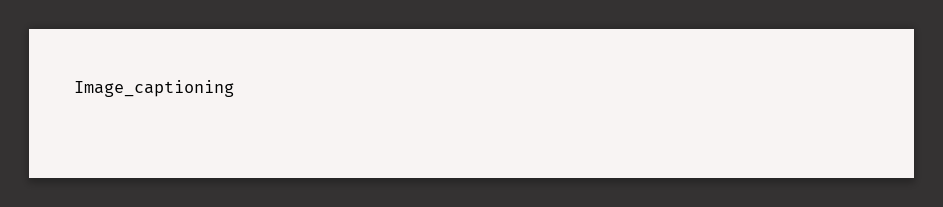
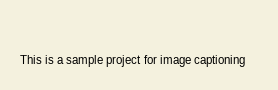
[74,80,234,97] Image_captioning -> [20,55,245,67] This is a sample project for image captioning

